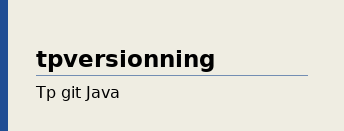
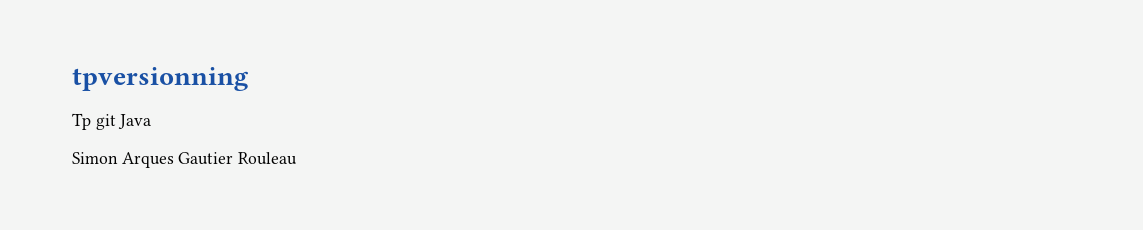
(120, 93) none -> [72,152,298,168] // Simon Arques Gautier Rouleau

